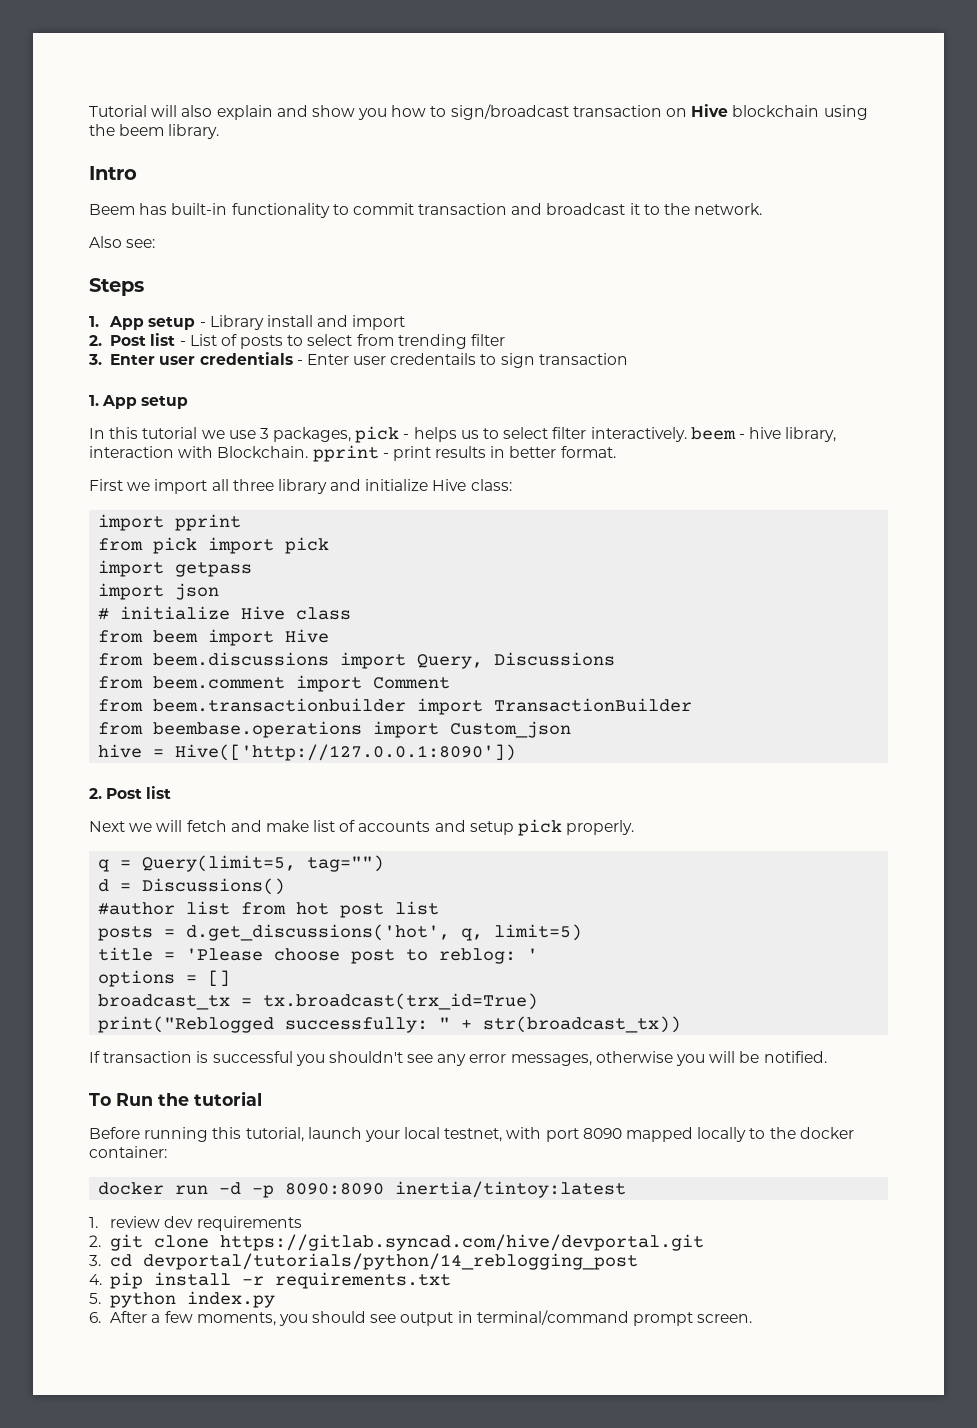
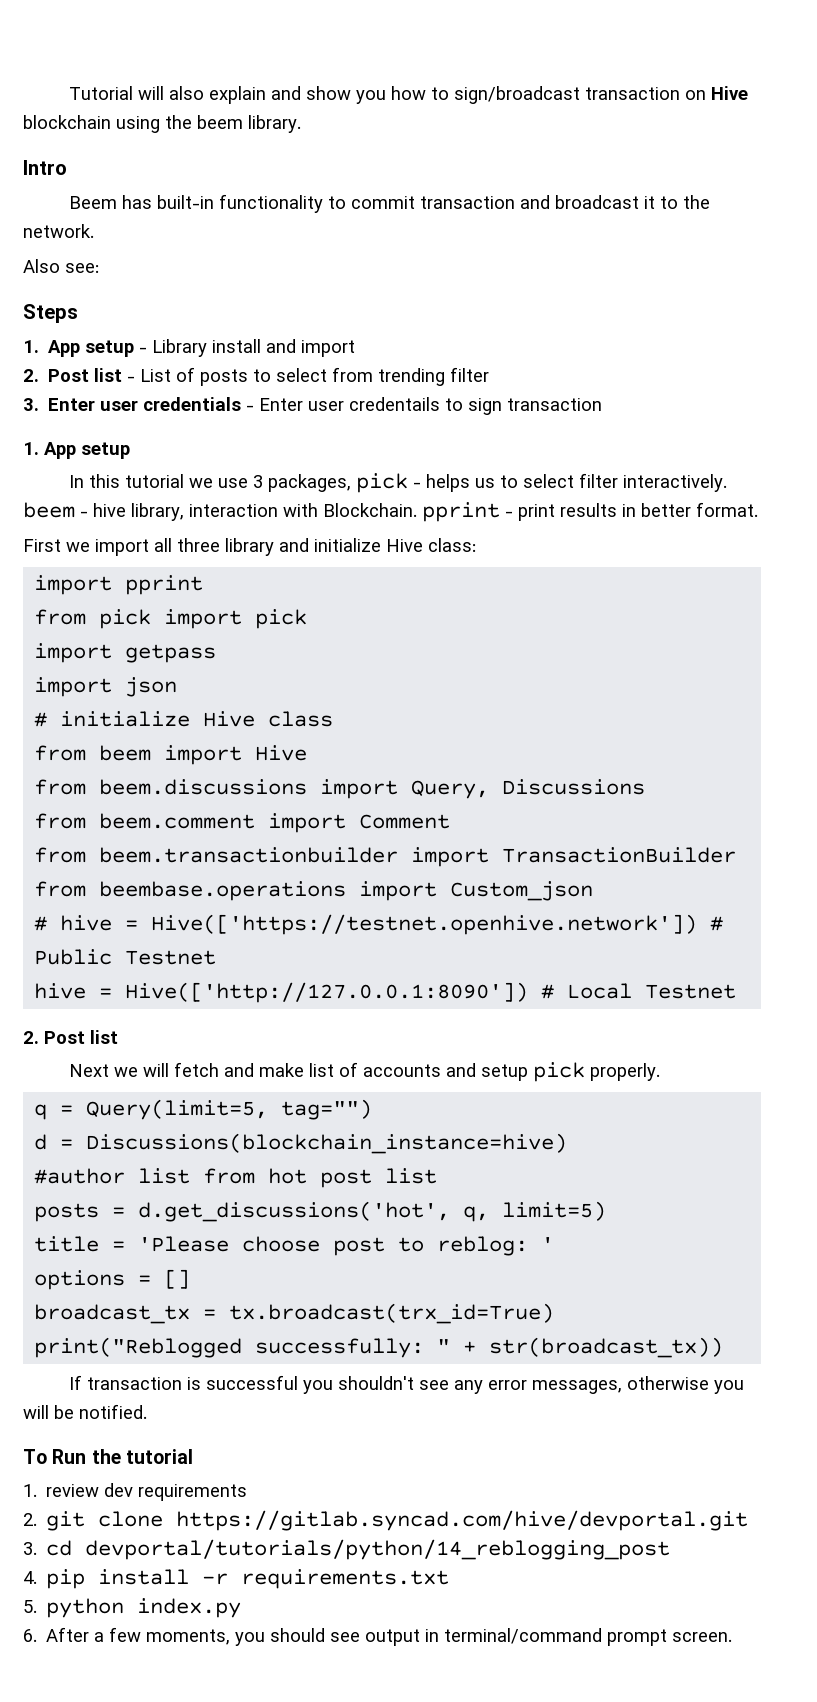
(572, 729) none -> [34,914,724,935] [34,949,217,965] // # hive = Hive(['https://testnet.openhive.network']) # Public Testnet
(517, 752) none -> [541,983,737,999] # Local Testnet
[142,878,286,895] Discussions() -> [86,1133,568,1154] Discussions(blockchain_instance=hive)
[89,1127,854,1142] [89,1146,167,1158] [98,1181,627,1198] // Before running this tutorial, launch your local testnet, with port 8090 mapped locally to the docker container: // docker run -d -p 8090:8090 inertia/tintoy:latest -> (193, 1456) none

